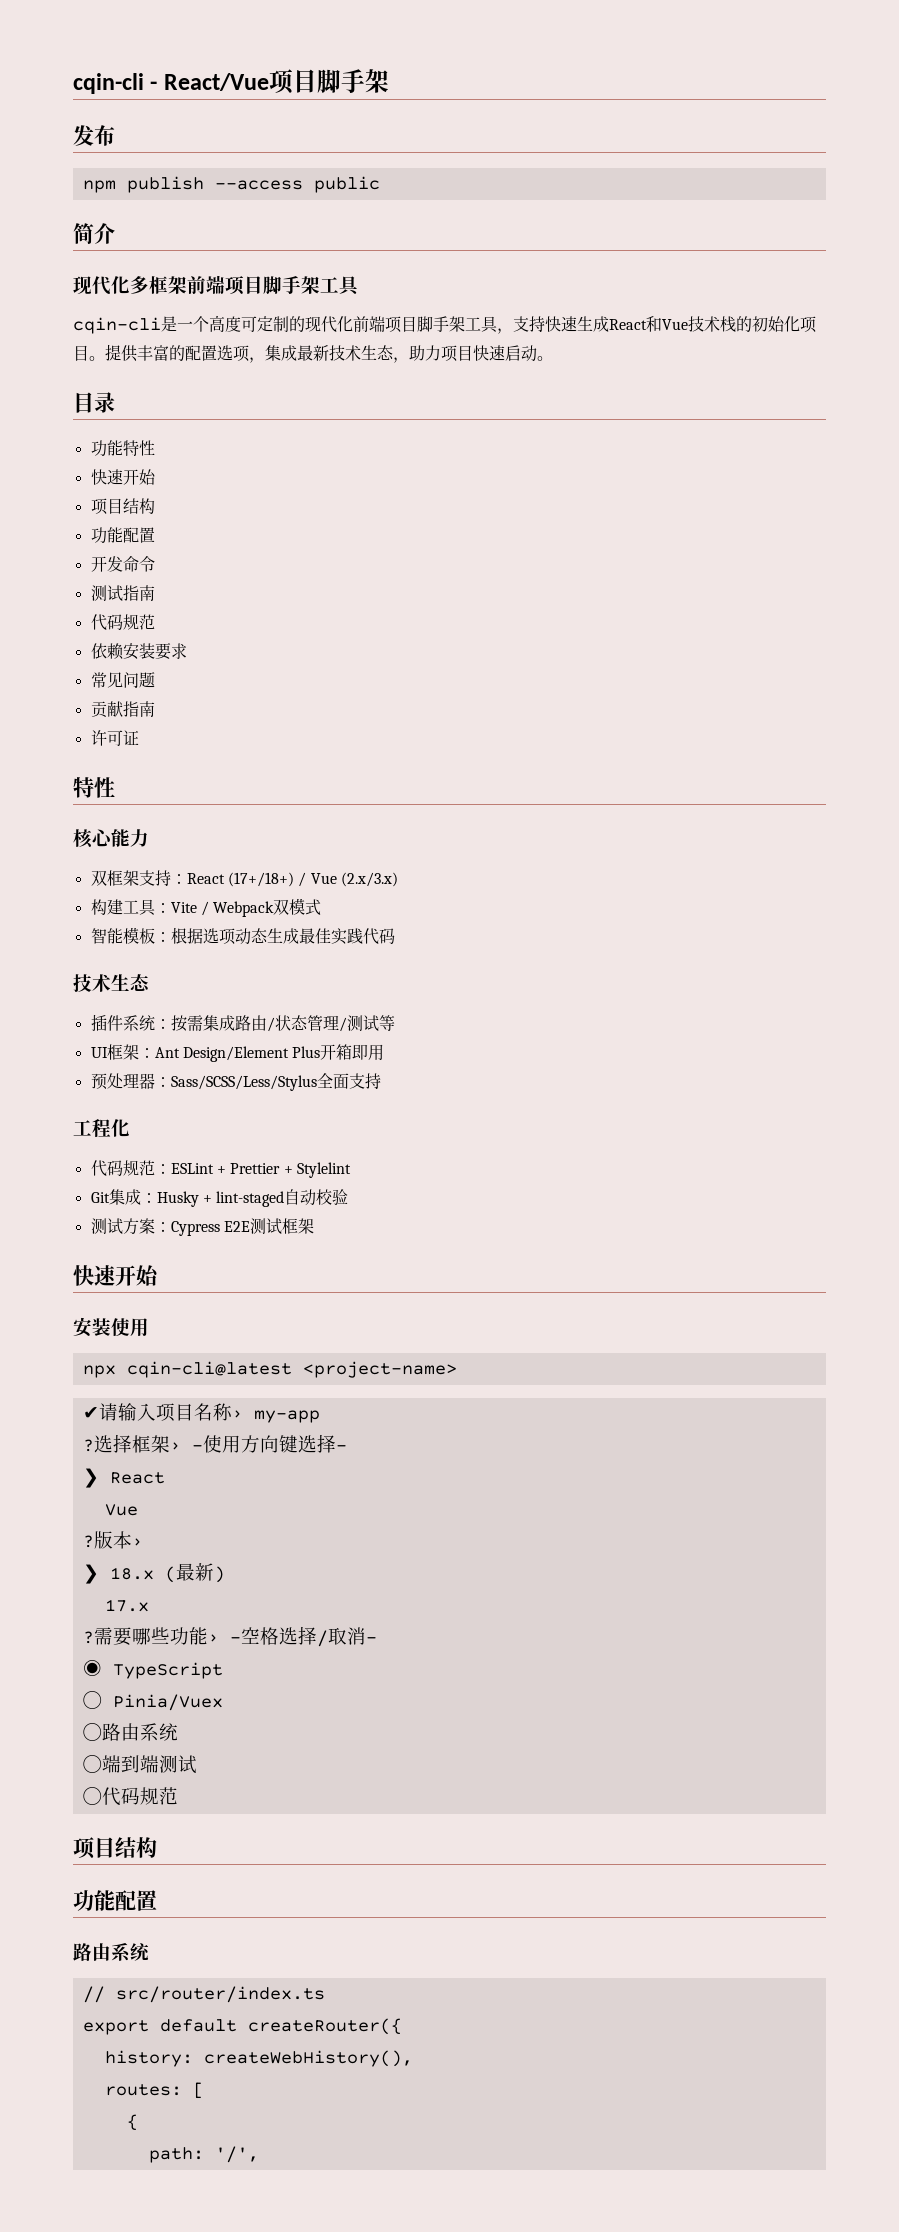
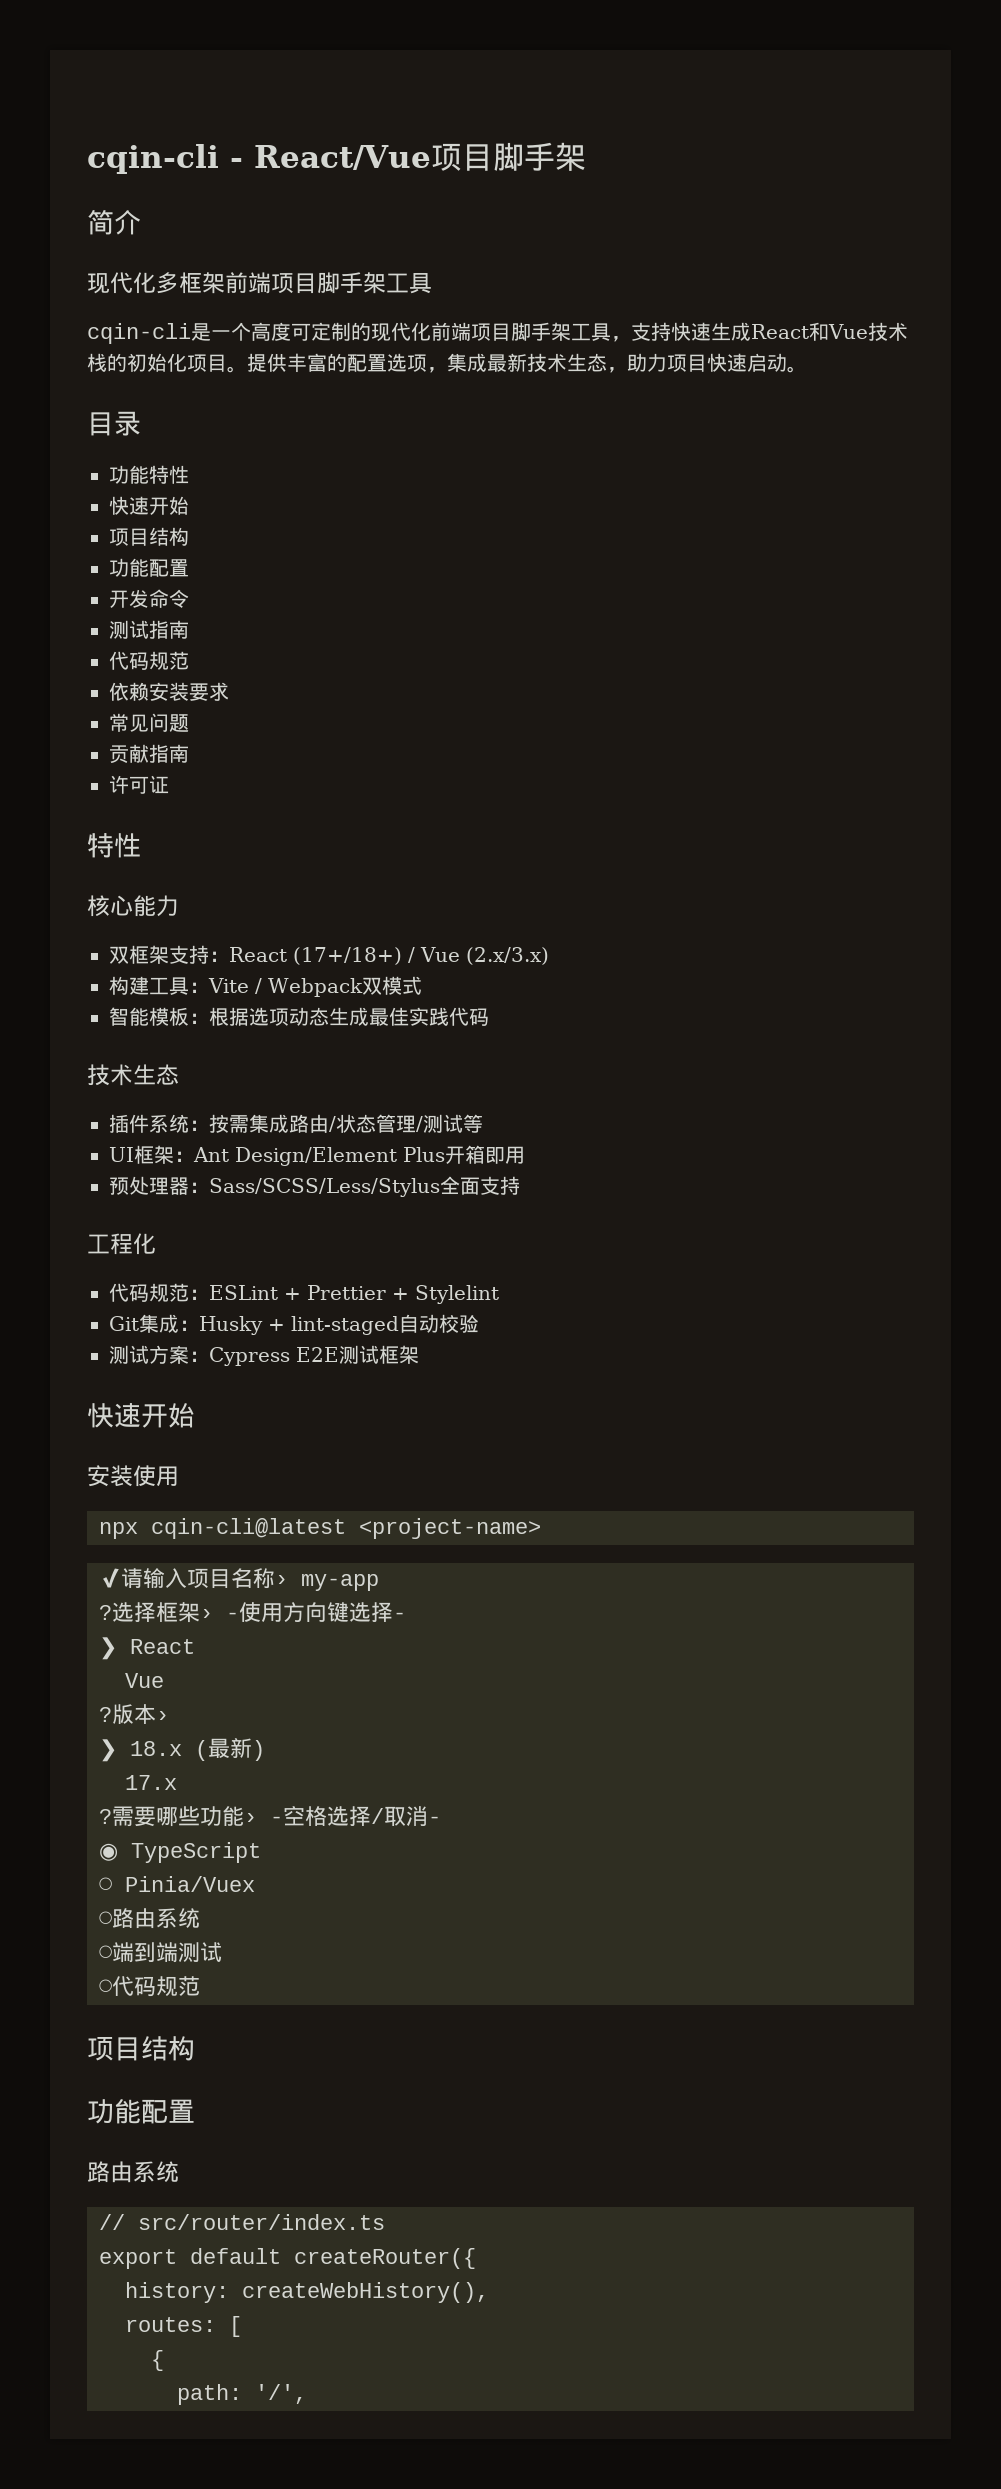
[73,125,115,146] [82,176,380,193] // 发布 // npm publish --access public -> (586, 156) none

